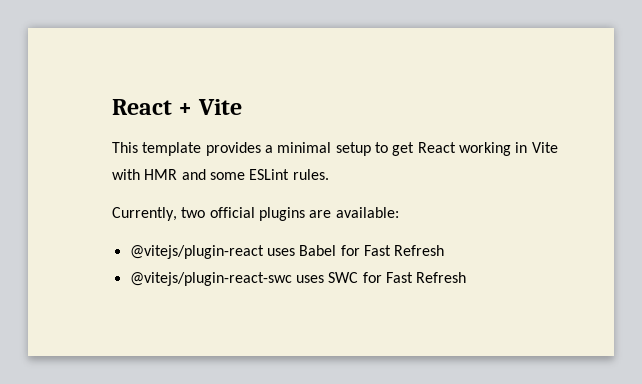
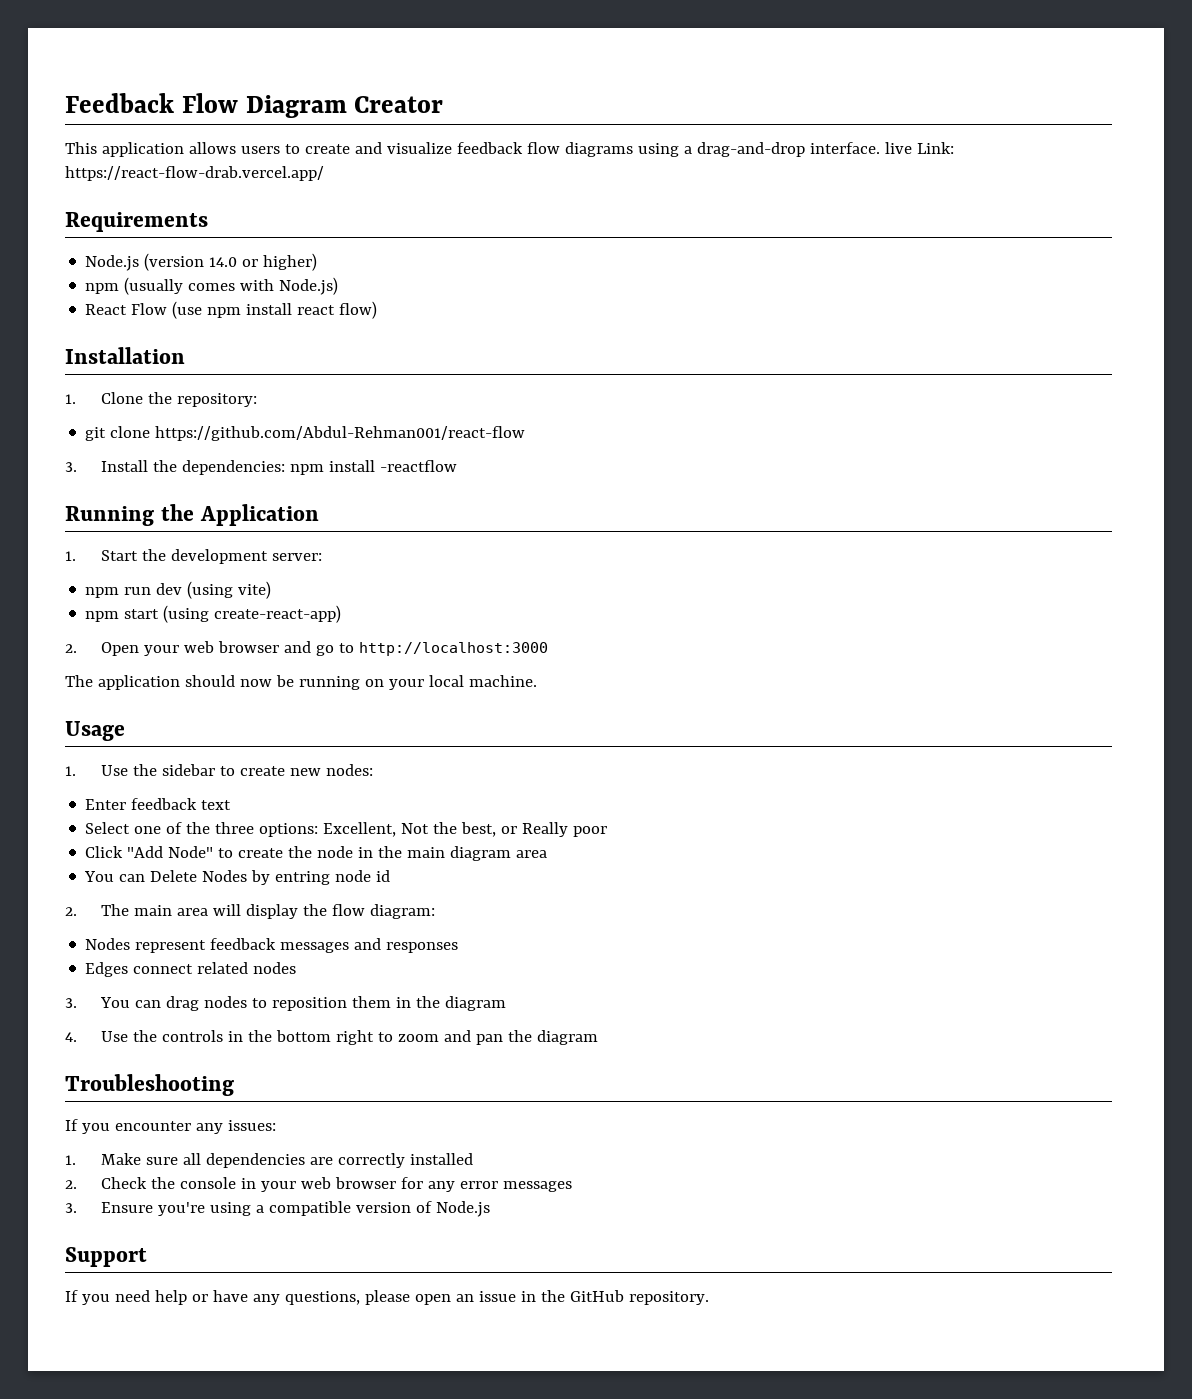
[112,99,242,115] [112,142,558,156] [112,169,329,180] [112,207,399,221] [129,245,445,259] [129,272,467,286] React + Vite // This template provides a minimal setup to get React working in Vite with HMR and some ESLint rules. // Currently, two official plugins are available: // @vitejs/plugin-react uses Babel for Fast Refresh // @vitejs/plugin-react-swc uses SWC for Fast Refresh -> [65,93,444,118] [65,142,954,157] [65,166,324,181] [65,212,208,232] [85,253,318,271] [85,277,339,295] [85,301,378,319] [65,347,185,364] [65,392,258,407] [85,426,526,441] [65,460,458,475] [65,504,319,526] [65,549,323,564] [85,581,272,599] [85,605,342,623] [65,641,549,656] [65,675,537,690] [65,721,125,741] [65,764,374,776] [85,798,232,810] [85,822,608,837] [85,846,548,861] [84,870,391,885] [65,904,436,919] [85,938,459,953] [85,962,297,977] [65,996,507,1011] [65,1030,599,1045] [65,1074,234,1096] [65,1119,276,1134] [65,1153,474,1168] [65,1177,573,1192] [65,1201,491,1217] [65,1247,147,1267] [65,1290,709,1305] Feedback Flow Diagram Creator // This application allows users to create and visualize feedback flow diagrams using a drag-and-drop interface. live Link: https://react-flow-drab.vercel.app/ // Requirements // Node.js (version 14.0 or higher) // npm (usually comes with Node.js) // React Flow (use npm install react flow) // Installation // 1. Clone the repository: // git clone https://github.com/Abdul-Rehman001/react-flow // 3. Install the dependencies: npm install -reactflow // Running the Application // 1. Start the development server: // npm run dev (using vite) // npm start (using create-react-app) // 2. Open your web browser and go to http://localhost:3000 // The application should now be running on your local machine. // Usage // 1. Use the sidebar to create new nodes: // Enter feedback text // Select one of the three options: Excellent, Not the best, or Really poor // Click "Add Node" to create the node in the main diagram area // You can Delete Nodes by entring node id // 2. The main area will display the flow diagram: // Nodes represent feedback messages and responses // Edges connect related nodes // 3. You can drag nodes to reposition them in the diagram // 4. Use the controls in the bottom right to zoom and pan the diagram // Troubleshooting // If you encounter any issues: // 1. Make sure all dependencies are correctly installed // 2. Check the console in your web browser for any error messages // 3. Ensure you're using a compatible version of Node.js // Support // If you need help or have any questions, please open an issue in the GitHub repository.

